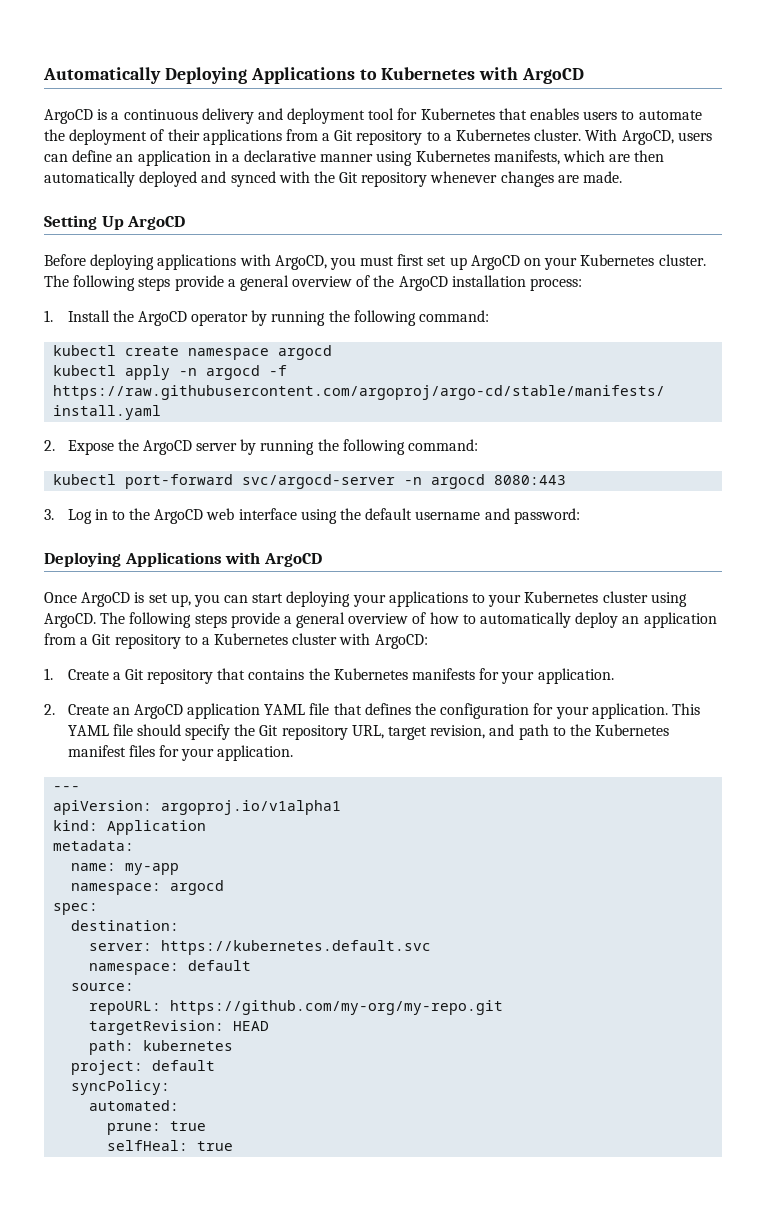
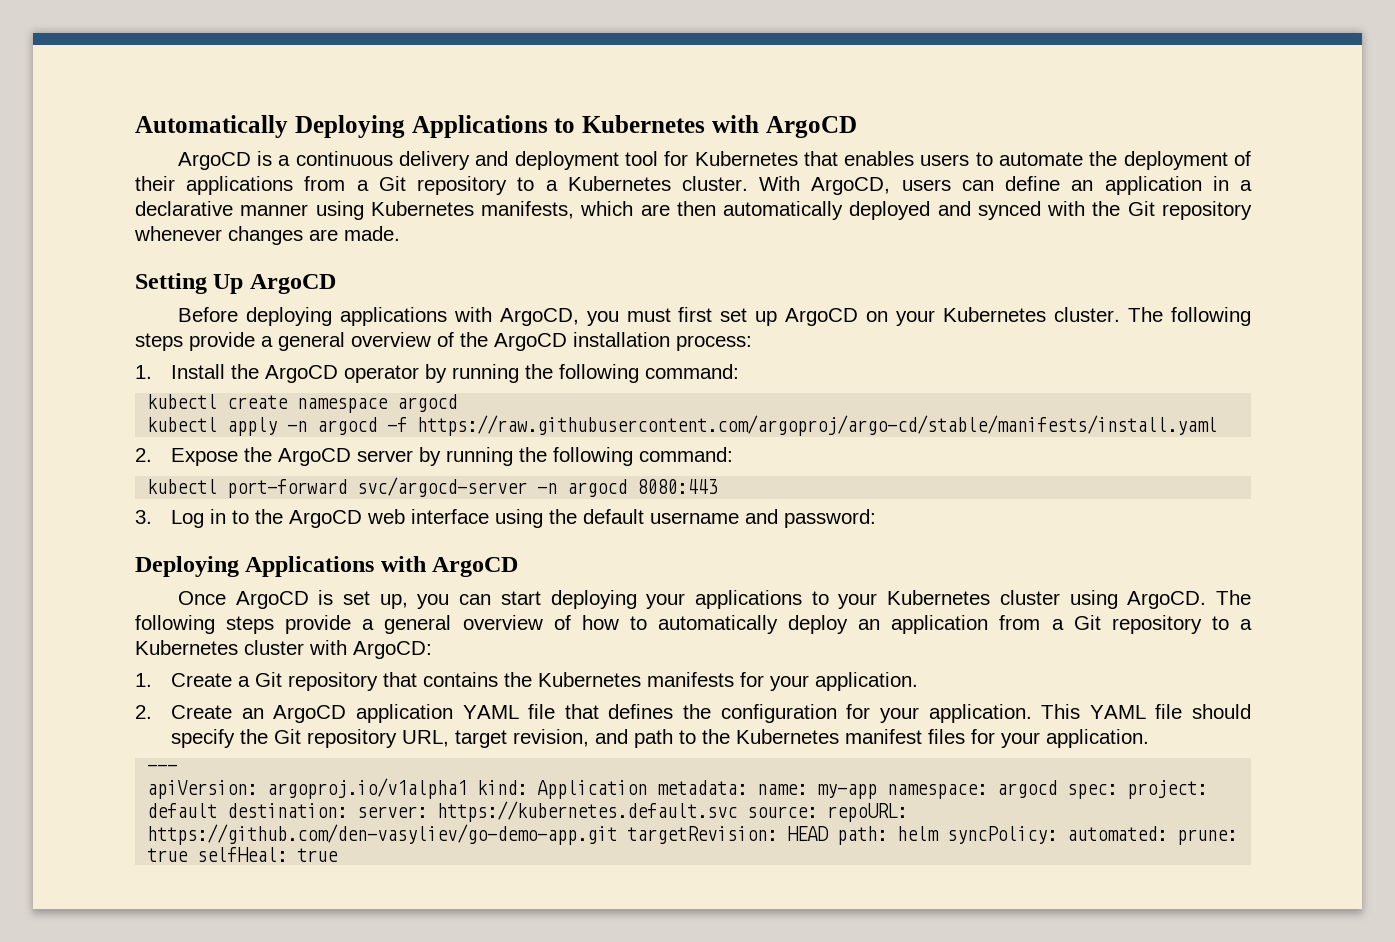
(342, 807) // -> (468, 788) none
(207, 827) // -> (648, 789) none
(135, 845) // -> (748, 787) none
(180, 869) // -> (878, 791) none
(225, 887) // -> (1058, 789) none
(99, 909) // -> [1127,780,1208,799] [147,803,218,818] project: default
(180, 925) // -> (348, 810) none
[89,960,252,975] // namespace: default // -> (738, 811) none
[89,1000,504,1015] // repoURL: https://github.com/my-org/my-repo.git // -> [827,803,908,822] [147,824,618,845] repoURL: https://github.com/den-vasyliev/go-demo-app.git
[89,1040,234,1055] [71,1060,216,1075] // path: kubernetes // project: default // -> [837,826,940,845] path: helm
(171, 1087) // -> (1058, 835) none
(180, 1105) // -> (1168, 833) none
(207, 1126) // -> (189, 855) none

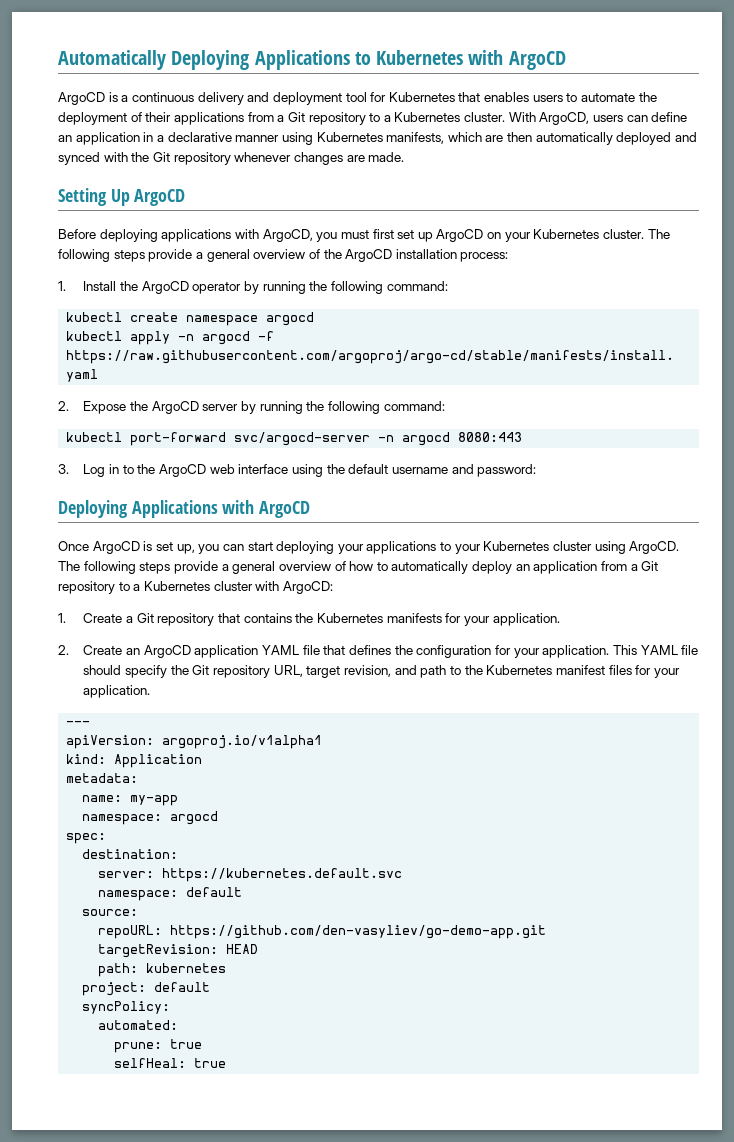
(468, 788) none -> (323, 742) //
(648, 789) none -> (203, 761) //
(748, 787) none -> (139, 778) //
(878, 791) none -> (179, 800) //
(1058, 789) none -> (219, 818) //
[1127,780,1208,799] [147,801,908,822] [147,824,940,845] project: default destination: server: https://kubernetes.default.svc source: repoURL: https://github.com/den-vasyliev/go-demo-app.git targetRevision: HEAD path: helm -> [82,849,179,859] [98,868,403,882] [98,887,243,901] [82,909,139,916] [98,925,547,939] [98,944,259,958] [98,963,227,977] [82,982,211,996] // destination: // server: https://kubernetes.default.svc // namespace: default // source: // repoURL: https://github.com/den-vasyliev/go-demo-app.git // targetRevision: HEAD // path: kubernetes // project: default //
(1058, 835) none -> (171, 1007) //
(1168, 833) none -> (179, 1025) //
(189, 855) none -> (203, 1044) //

